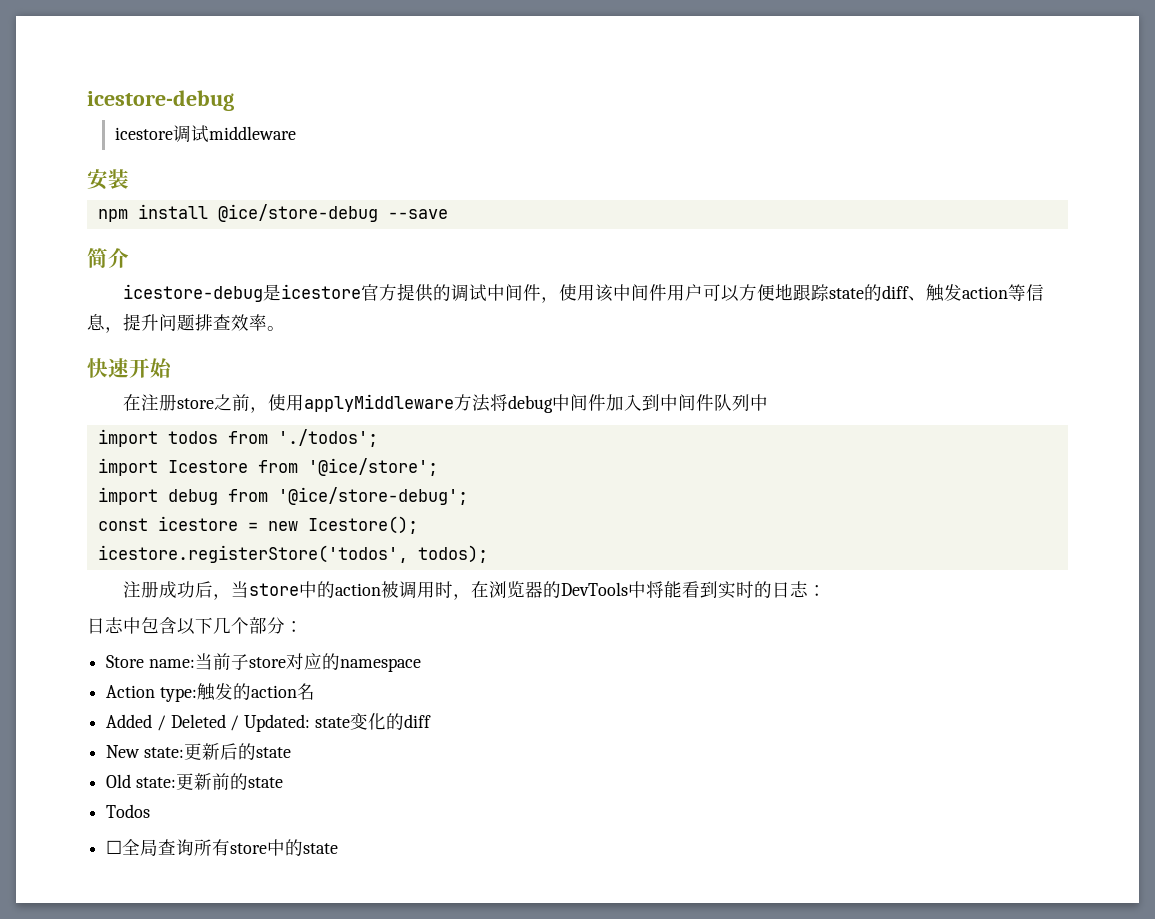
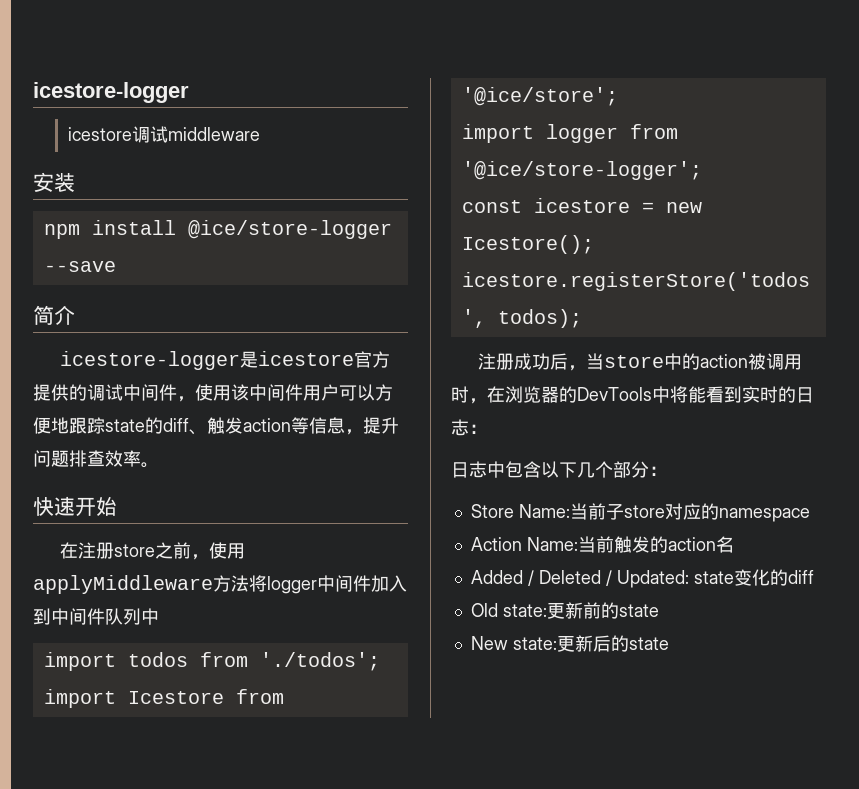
[87,90,234,111] icestore-debug -> [33,82,189,103] icestore-logger
[217,204,378,222] @ice/store-debug -> [187,220,392,239] @ice/store-logger
[123,284,264,302] icestore-debug -> [60,351,241,370] icestore-logger
[508,395,554,413] debug -> [267,576,317,594] logger
[167,487,468,505] debug from '@ice/store-debug'; -> [545,124,678,143] [461,161,702,180] logger from '@ice/store-logger';
[148,659,195,668] name: -> [518,504,570,518] Name:
[159,687,197,702] type: -> [526,536,614,553] Name:当前
[106,743,291,760] // New state:更新后的state -> (814, 577) none
[106,804,151,818] [106,839,286,856] Todos // ☐全局查询所有store中 -> [470,635,611,652] New state:更新后

